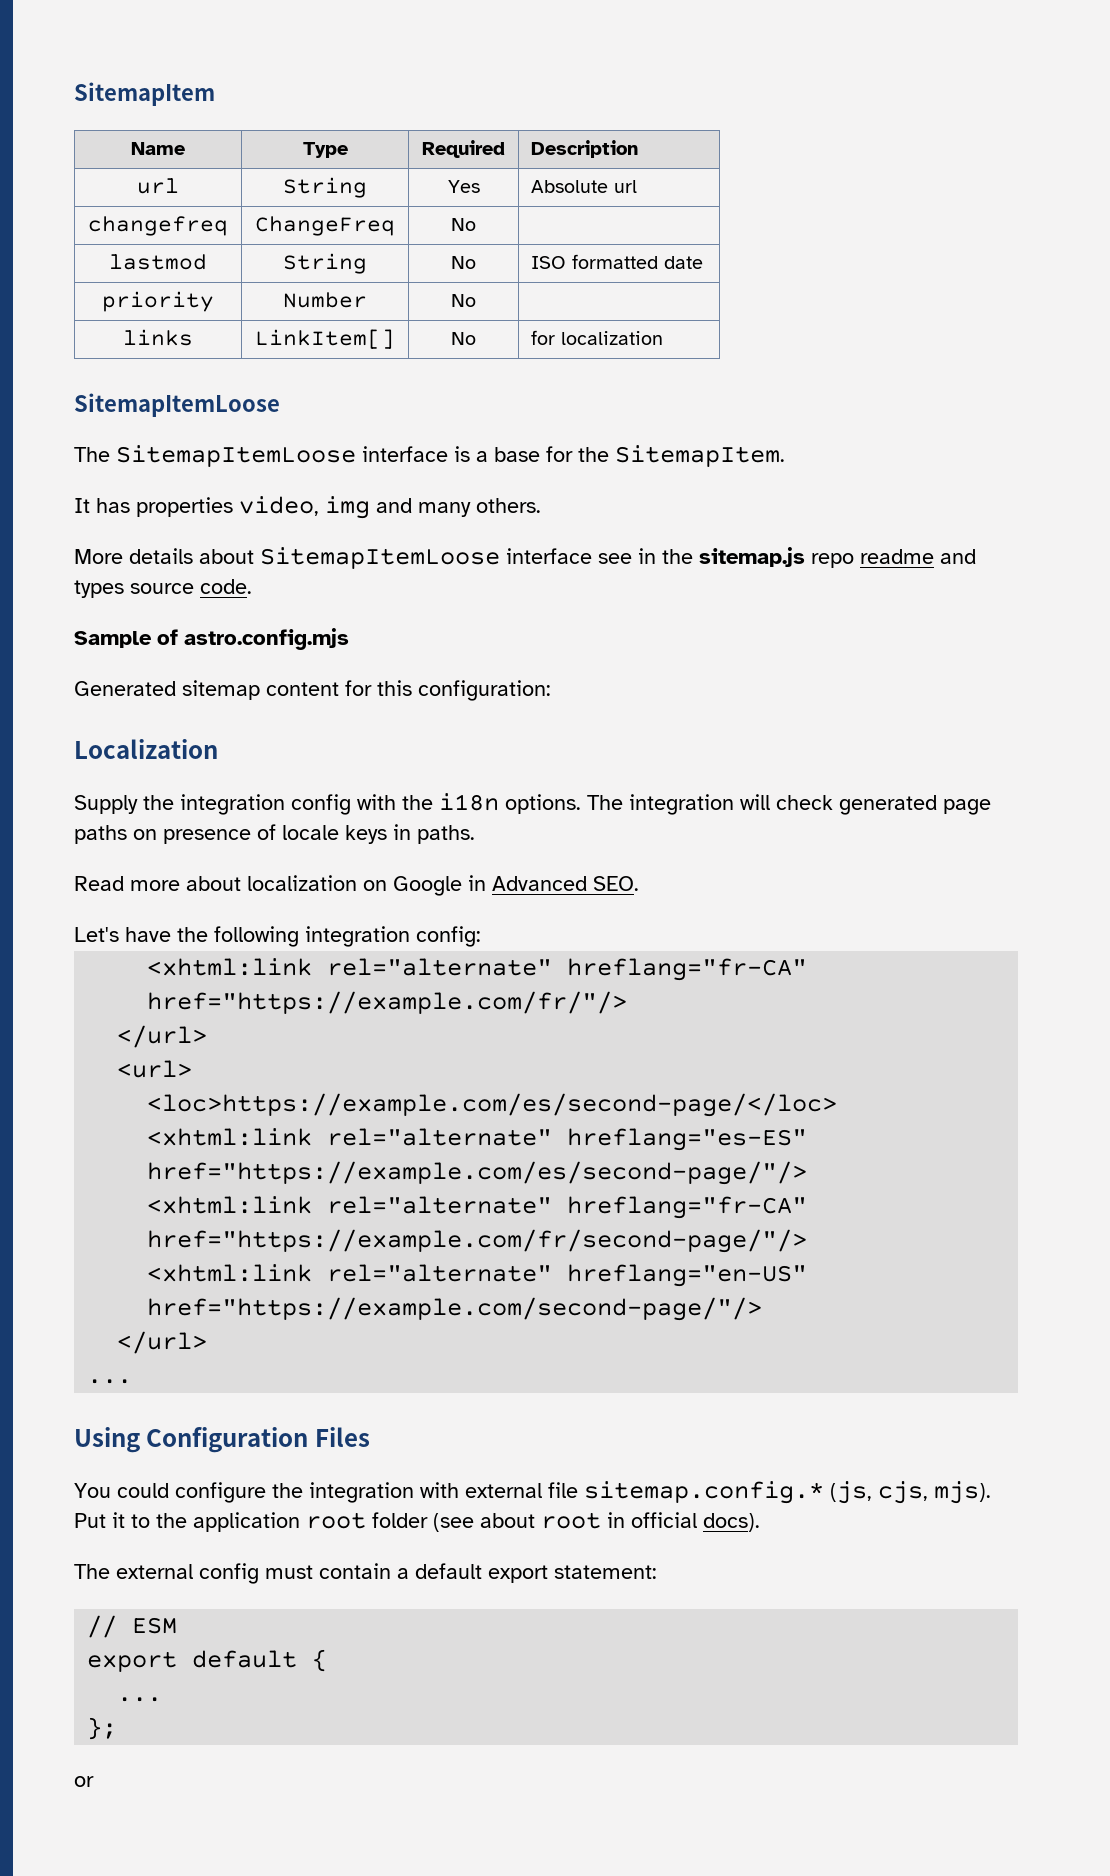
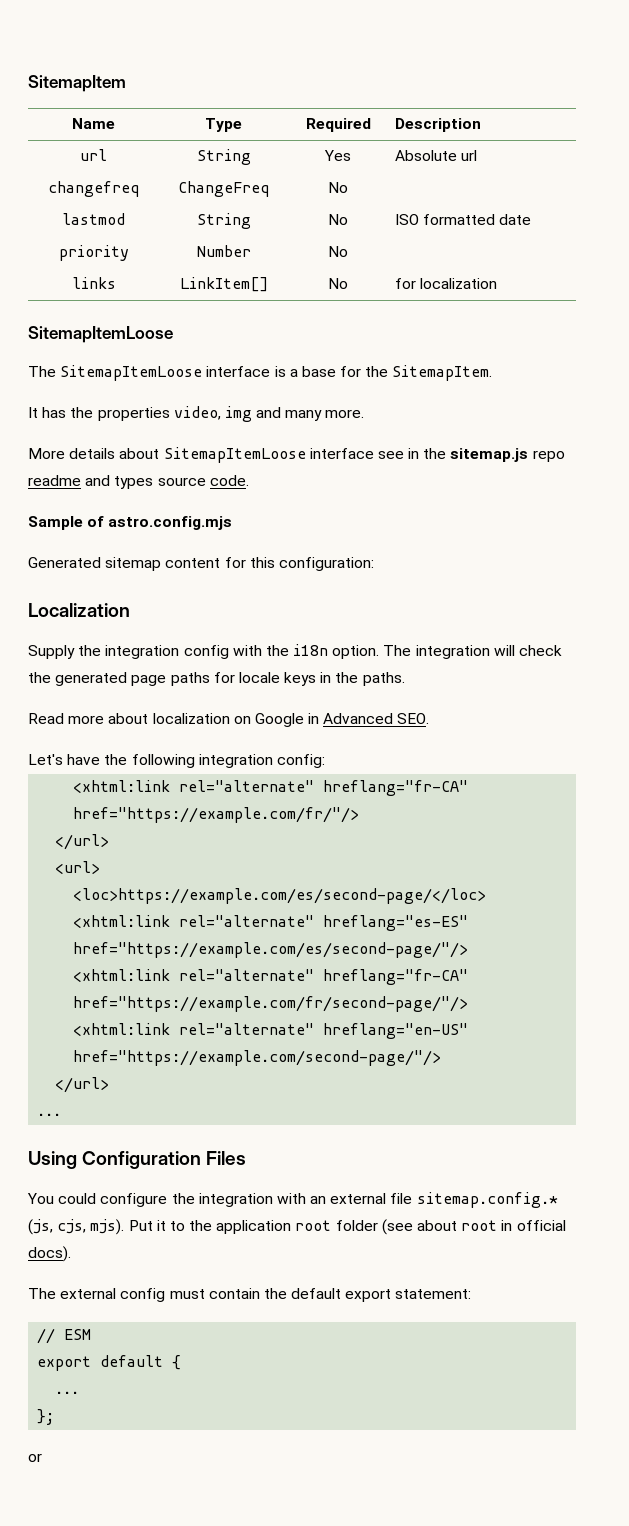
(130, 505) none -> [70,407,94,418] the
[476,498,541,513] others. -> [325,409,365,418] more.
[505,794,581,814] options. -> [332,645,380,659] option.
(833, 802) none -> [28,672,51,683] the
[133,824,276,844] on presence of -> [213,672,235,683] for
(411, 832) none -> [335,672,359,683] the
(459, 1490) none -> [310,1196,327,1204] an
[397,1568,409,1579] a -> [263,1288,287,1299] the

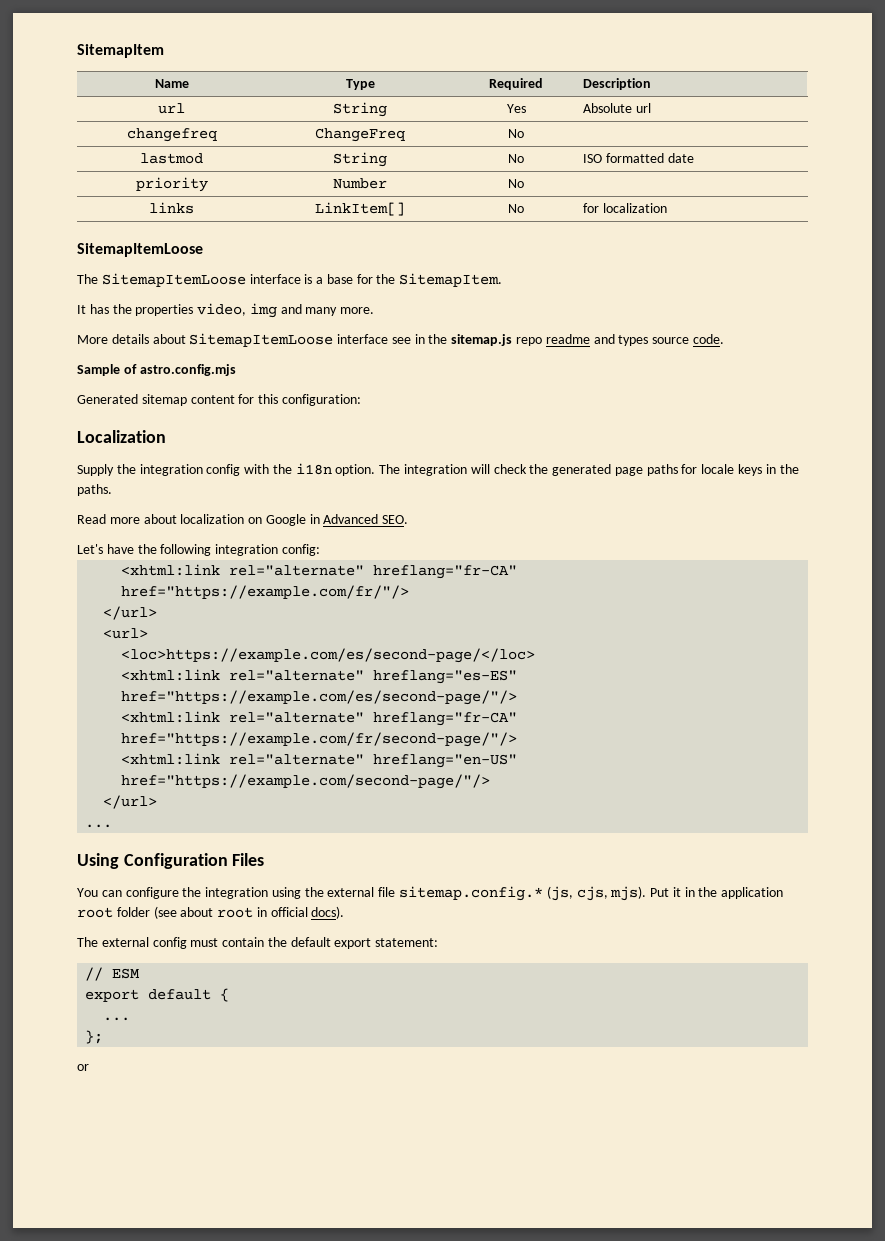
[58,1193,97,1204] could -> [101,890,122,897] can
[276,1193,327,1204] with an -> [271,887,324,899] using the
[169,1221,185,1231] to -> [684,887,695,897] in

